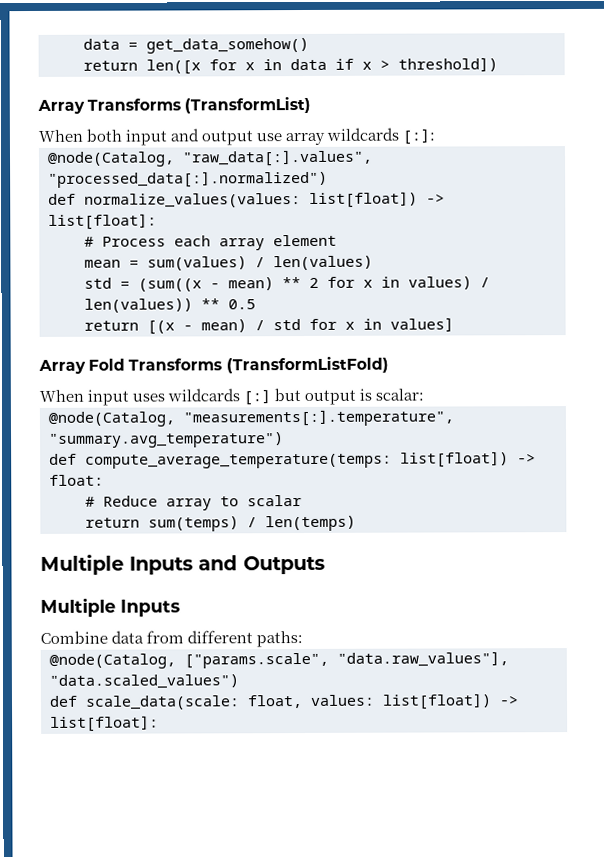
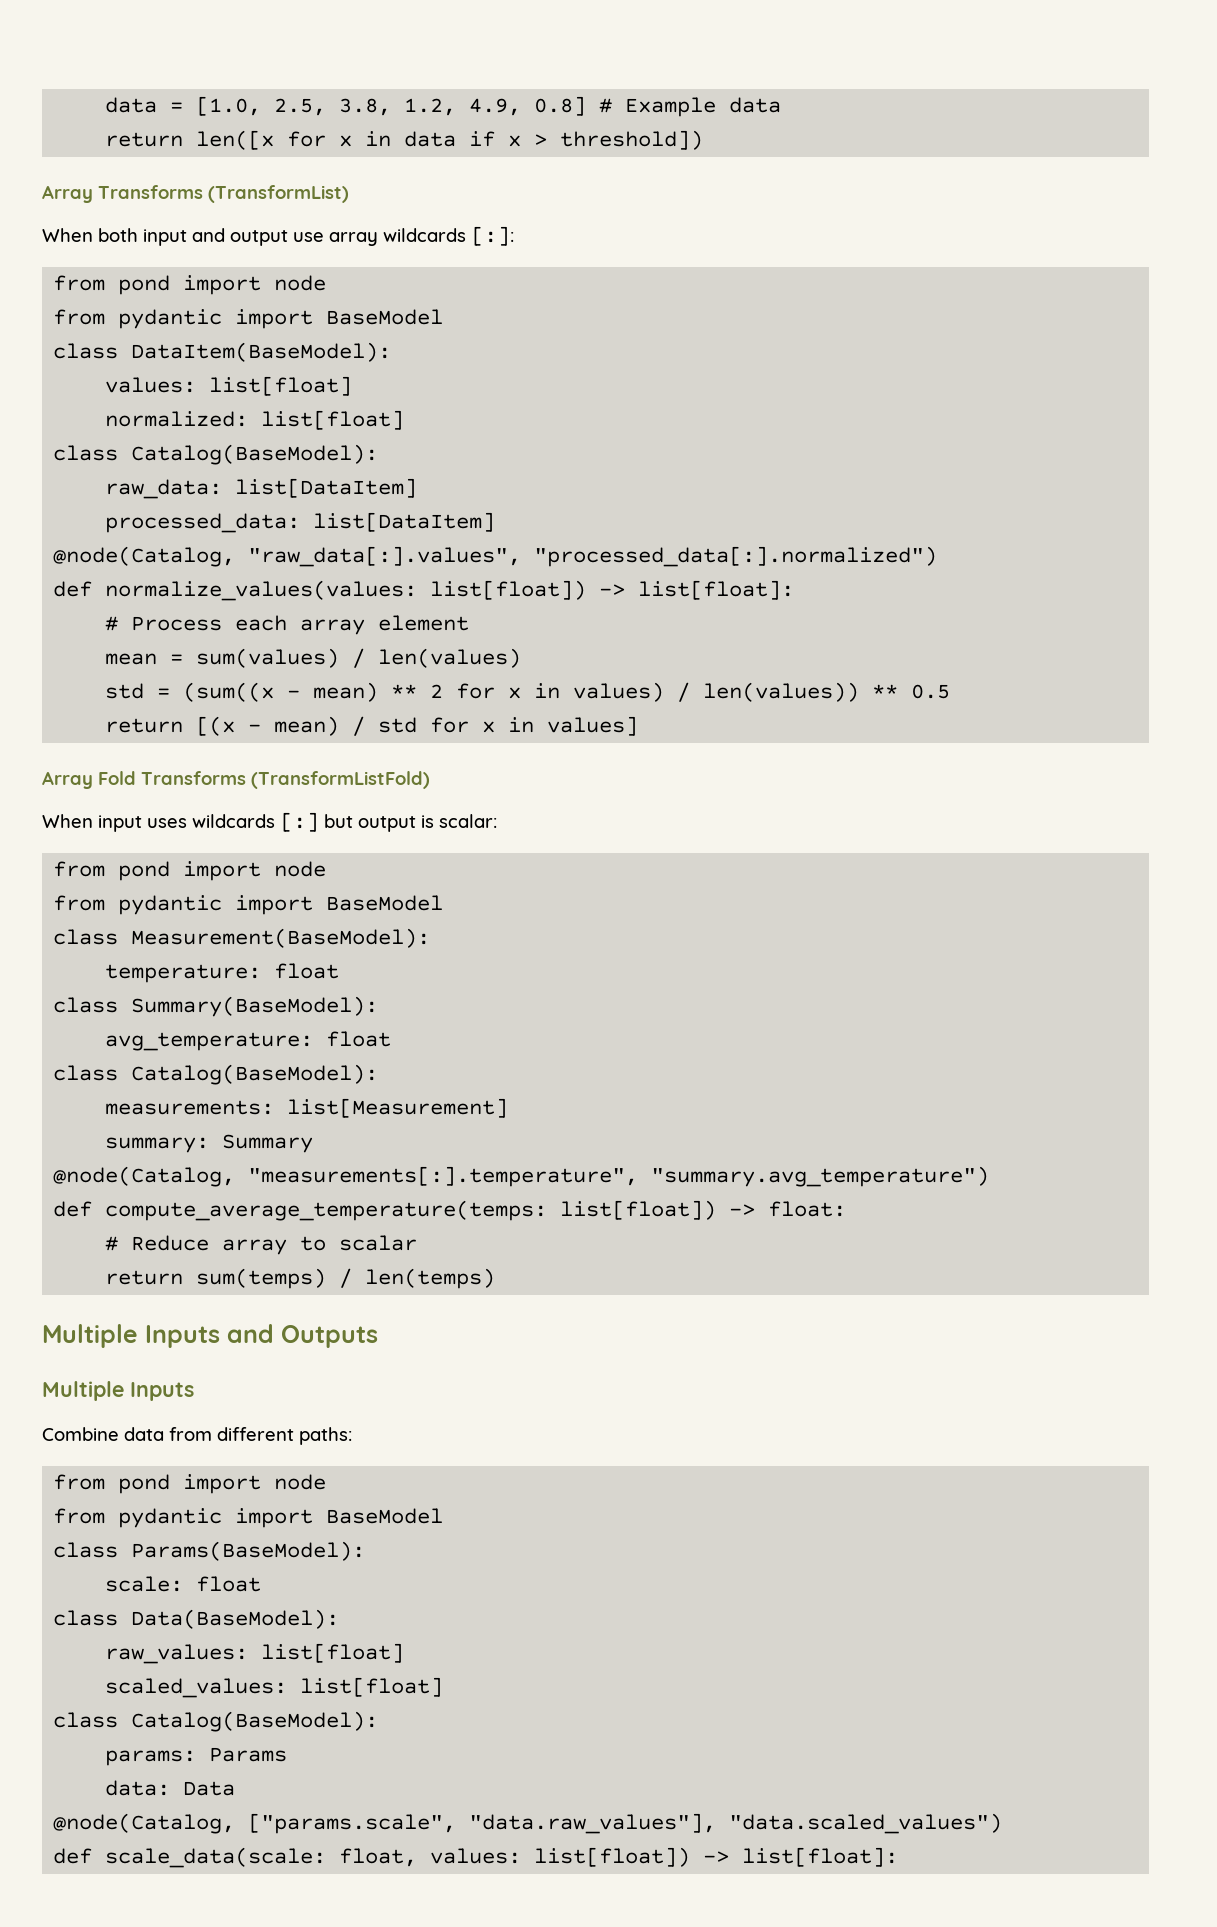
[146,37,309,54] get_data_somehow() -> [196,96,782,117] [1.0, 2.5, 3.8, 1.2, 4.9, 0.8] # Example data
(436, 136) none -> [53,275,327,295] [53,309,444,329] [53,342,392,362] [105,376,353,396] [105,410,405,430] [53,444,379,465] [105,478,418,499] [105,512,496,533] // from pond import node // from pydantic import BaseModel // class DataItem(BaseModel): // values: list[float] // normalized: list[float] // class Catalog(BaseModel): // raw_data: list[DataItem] // processed_data: list[DataItem]
(425, 394) none -> [53,861,327,881] [53,895,444,915] [53,928,431,948] [105,963,340,983] [53,996,379,1017] [105,1031,392,1051] [53,1064,379,1085] [105,1098,509,1118] [105,1134,314,1153] // from pond import node // from pydantic import BaseModel // class Measurement(BaseModel): // temperature: float // class Summary(BaseModel): // avg_temperature: float // class Catalog(BaseModel): // measurements: list[Measurement] // summary: Summary
(304, 639) none -> [53,1474,327,1494] [53,1508,444,1528] [53,1541,366,1561] [105,1576,262,1592] [53,1609,340,1629] [105,1643,405,1664] [105,1677,444,1698] [53,1711,379,1732] [105,1747,288,1766] [105,1780,236,1796] // from pond import node // from pydantic import BaseModel // class Params(BaseModel): // scale: float // class Data(BaseModel): // raw_values: list[float] // scaled_values: list[float] // class Catalog(BaseModel): // params: Params // data: Data

